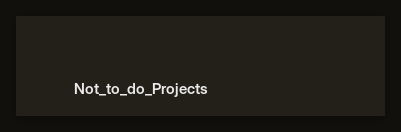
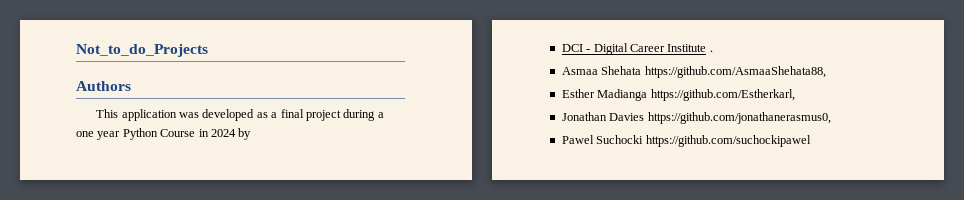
(208, 90) none -> [76,81,131,91] [96,109,384,121] [76,128,252,140] [561,43,713,55] [561,66,826,78] [561,89,795,101] [561,112,831,124] [561,135,811,147] // Authors // This application was developed as a final project during a one year Python Course in 2024 by // DCI - Digital Career Institute . // Asmaa Shehata https://github.com/AsmaaShehata88, // Esther Madianga https://github.com/Estherkarl, // Jonathan Davies https://github.com/jonathanerasmus0, // Pawel Suchocki https://github.com/suchockipawel

